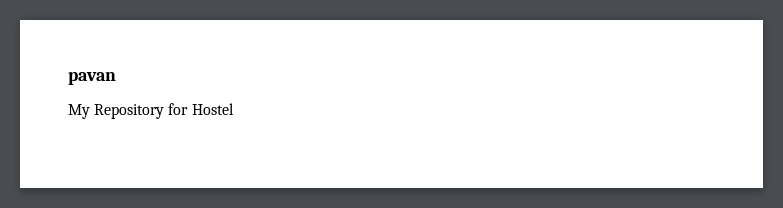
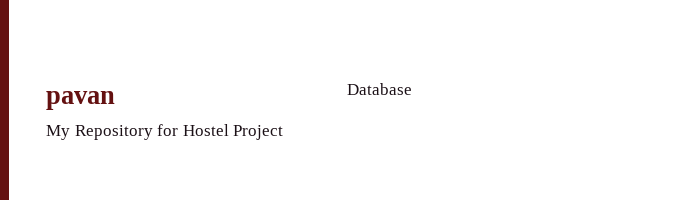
(234, 109) none -> [233,125,284,140] [347,83,412,95] Project Database

